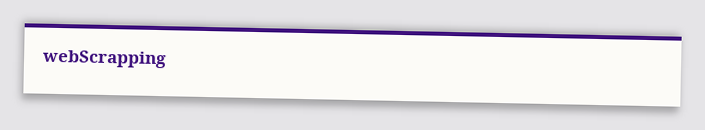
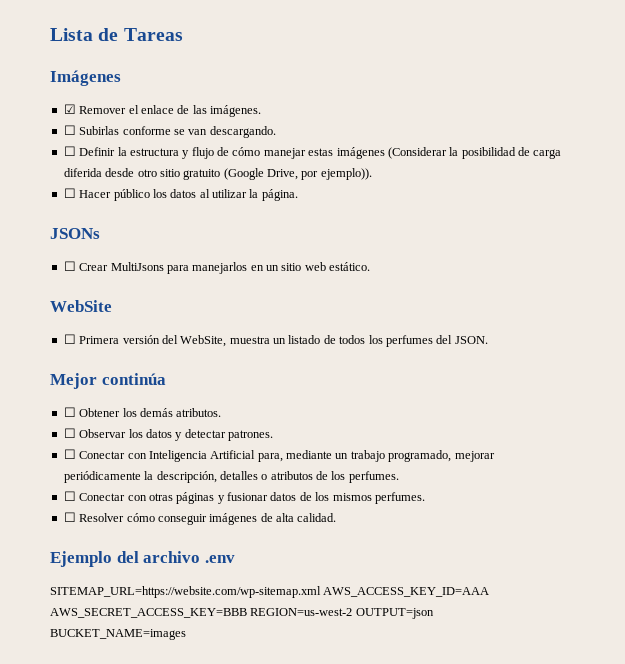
[41,49,167,69] webScrapping -> [50,28,183,41] [50,70,121,86] [63,104,261,117] [63,125,276,138] [63,146,562,159] [63,168,372,180] [63,188,298,201] [50,228,100,239] [63,261,371,274] [50,300,112,312] [63,334,488,347] [50,373,166,389] [63,407,222,417] [63,428,273,441] [63,449,495,462] [63,471,399,483] [63,491,425,504] [63,512,337,525] [50,551,235,567] [50,586,490,598] [50,608,434,619] [50,629,186,640] Lista de Tareas // Imágenes // ☑ Remover el enlace de las imágenes. // ☐ Subirlas conforme se van descargando. // ☐ Definir la estructura y flujo de cómo manejar estas imágenes (Considerar la posibilidad de carga diferida desde otro sitio gratuito (Google Drive, por ejemplo)). // ☐ Hacer público los datos al utilizar la página. // JSONs // ☐ Crear MultiJsons para manejarlos en un sitio web estático. // WebSite // ☐ Primera versión del WebSite, muestra un listado de todos los perfumes del JSON. // Mejor continúa // ☐ Obtener los demás atributos. // ☐ Observar los datos y detectar patrones. // ☐ Conectar con Inteligencia Artificial para, mediante un trabajo programado, mejorar periódicamente la descripción, detalles o atributos de los perfumes. // ☐ Conectar con otras páginas y fusionar datos de los mismos perfumes. // ☐ Resolver cómo conseguir imágenes de alta calidad. // Ejemplo del archivo .env // SITEMAP_URL=https://website.com/wp-sitemap.xml AWS_ACCESS_KEY_ID=AAA AWS_SECRET_ACCESS_KEY=BBB REGION=us-west-2 OUTPUT=json BUCKET_NAME=images

